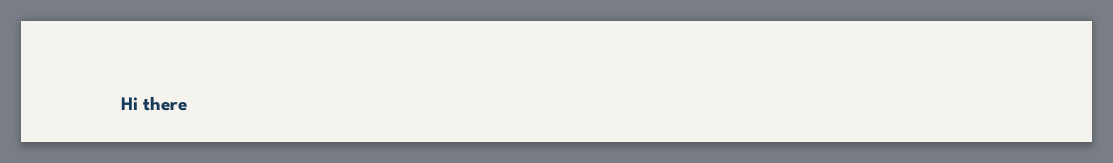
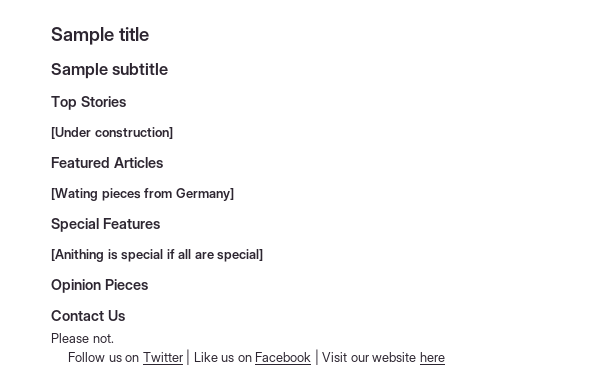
[121,96,188,111] Hi there -> [51,27,149,45] [51,63,169,79] [51,96,126,110] [51,127,173,139] [51,157,163,168] [51,188,234,201] [51,218,160,232] [51,249,264,262] [51,279,148,293] [51,310,125,321] [51,333,114,343] [68,349,445,365] Sample title // Sample subtitle // Top Stories // [Under construction] // Featured Articles // [Wating pieces from Germany] // Special Features // [Anithing is special if all are special] // Opinion Pieces // Contact Us // Please not. // Follow us on Twitter | Like us on Facebook | Visit our website here

